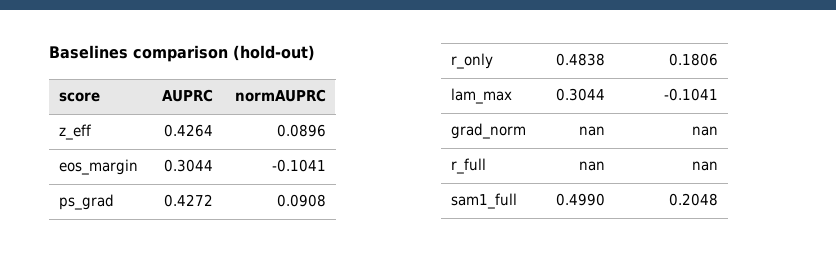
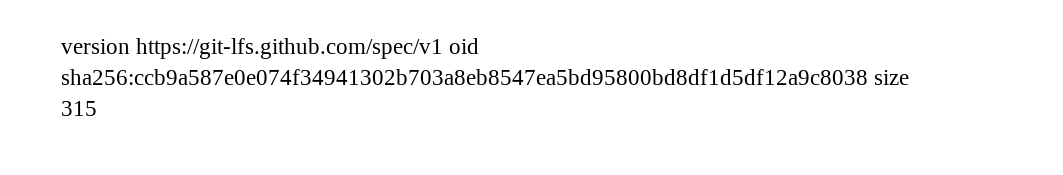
[49,45,315,62] [59,92,101,102] [161,89,213,102] [234,89,326,102] [59,124,93,140] [163,124,213,137] [276,124,326,137] [59,159,139,175] [163,159,213,172] [271,159,326,172] [59,194,115,210] [163,194,213,207] [276,194,326,207] [451,53,494,69] [555,53,605,66] [668,53,718,66] [451,88,513,104] [555,88,605,101] [663,88,718,101] [451,123,527,139] [578,126,605,136] [691,126,718,136] [451,158,487,174] [578,161,605,171] [691,161,718,171] [451,193,518,209] [555,193,605,206] [668,193,718,206] Baselines comparison (hold-out) // score | AUPRC | normAUPRC // z_eff | 0.4264 | 0.0896 // eos_margin | 0.3044 | -0.1041 // ps_grad | 0.4272 | 0.0908 // r_only | 0.4838 | 0.1806 // lam_max | 0.3044 | -0.1041 // grad_norm | nan | nan // r_full | nan | nan // sam1_full | 0.4990 | 0.2048 -> [61,38,480,59] [61,69,910,85] [61,101,97,116] version https://git-lfs.github.com/spec/v1 oid sha256:ccb9a587e0e074f34941302b703a8eb8547ea5bd95800bd8df1d5df12a9c8038 size 315

